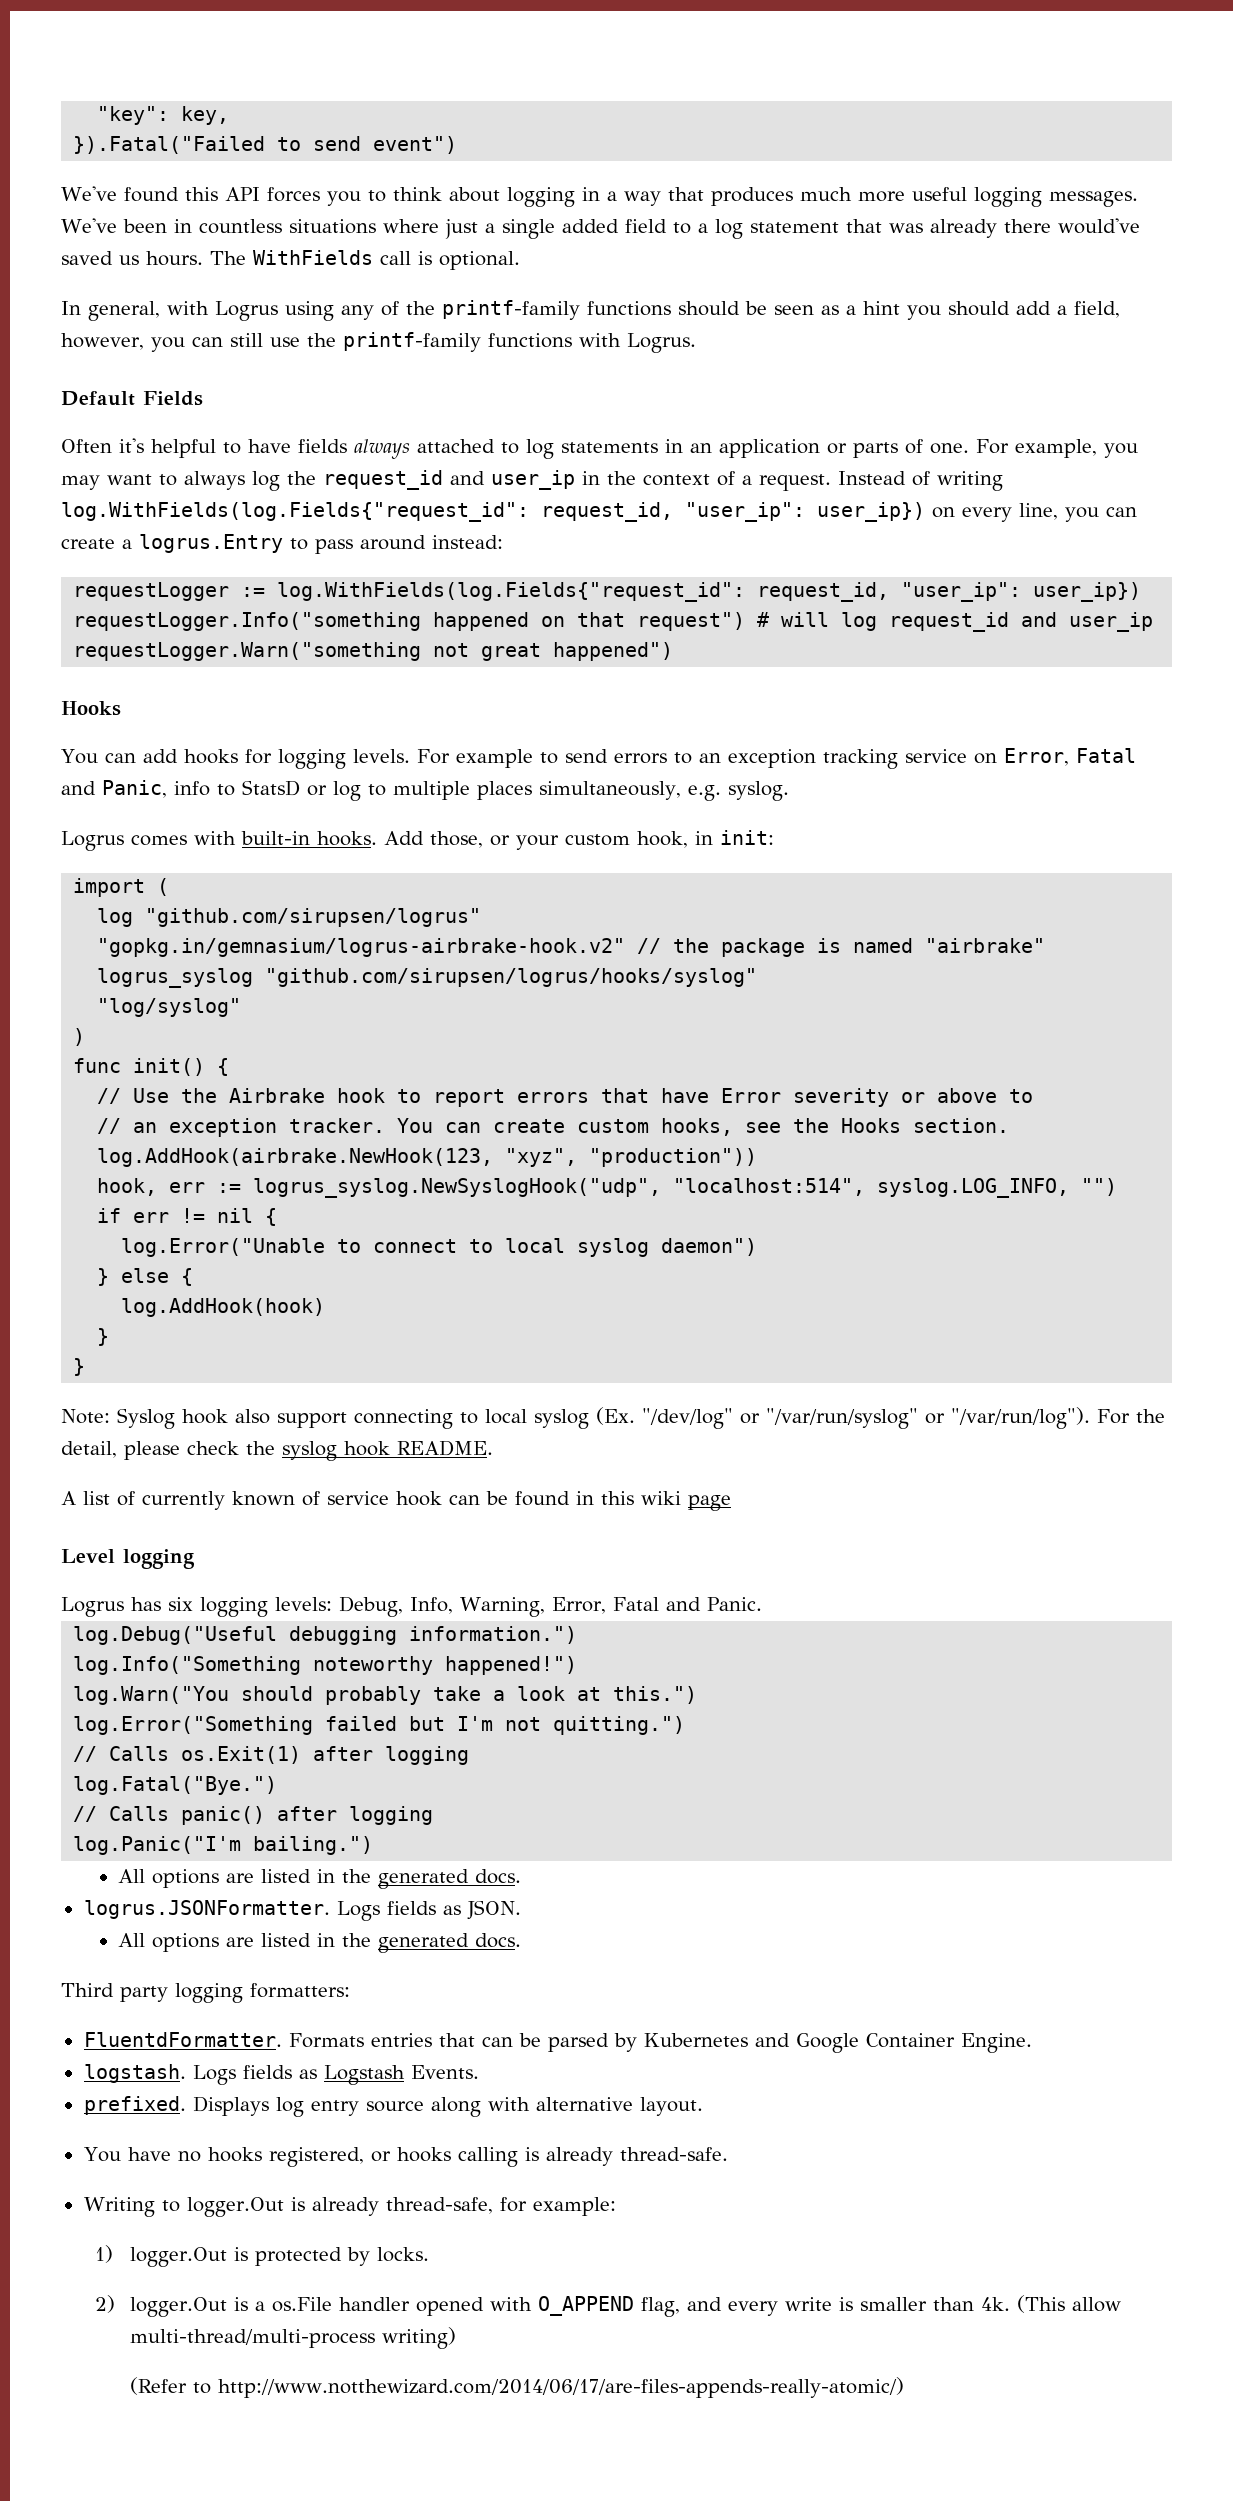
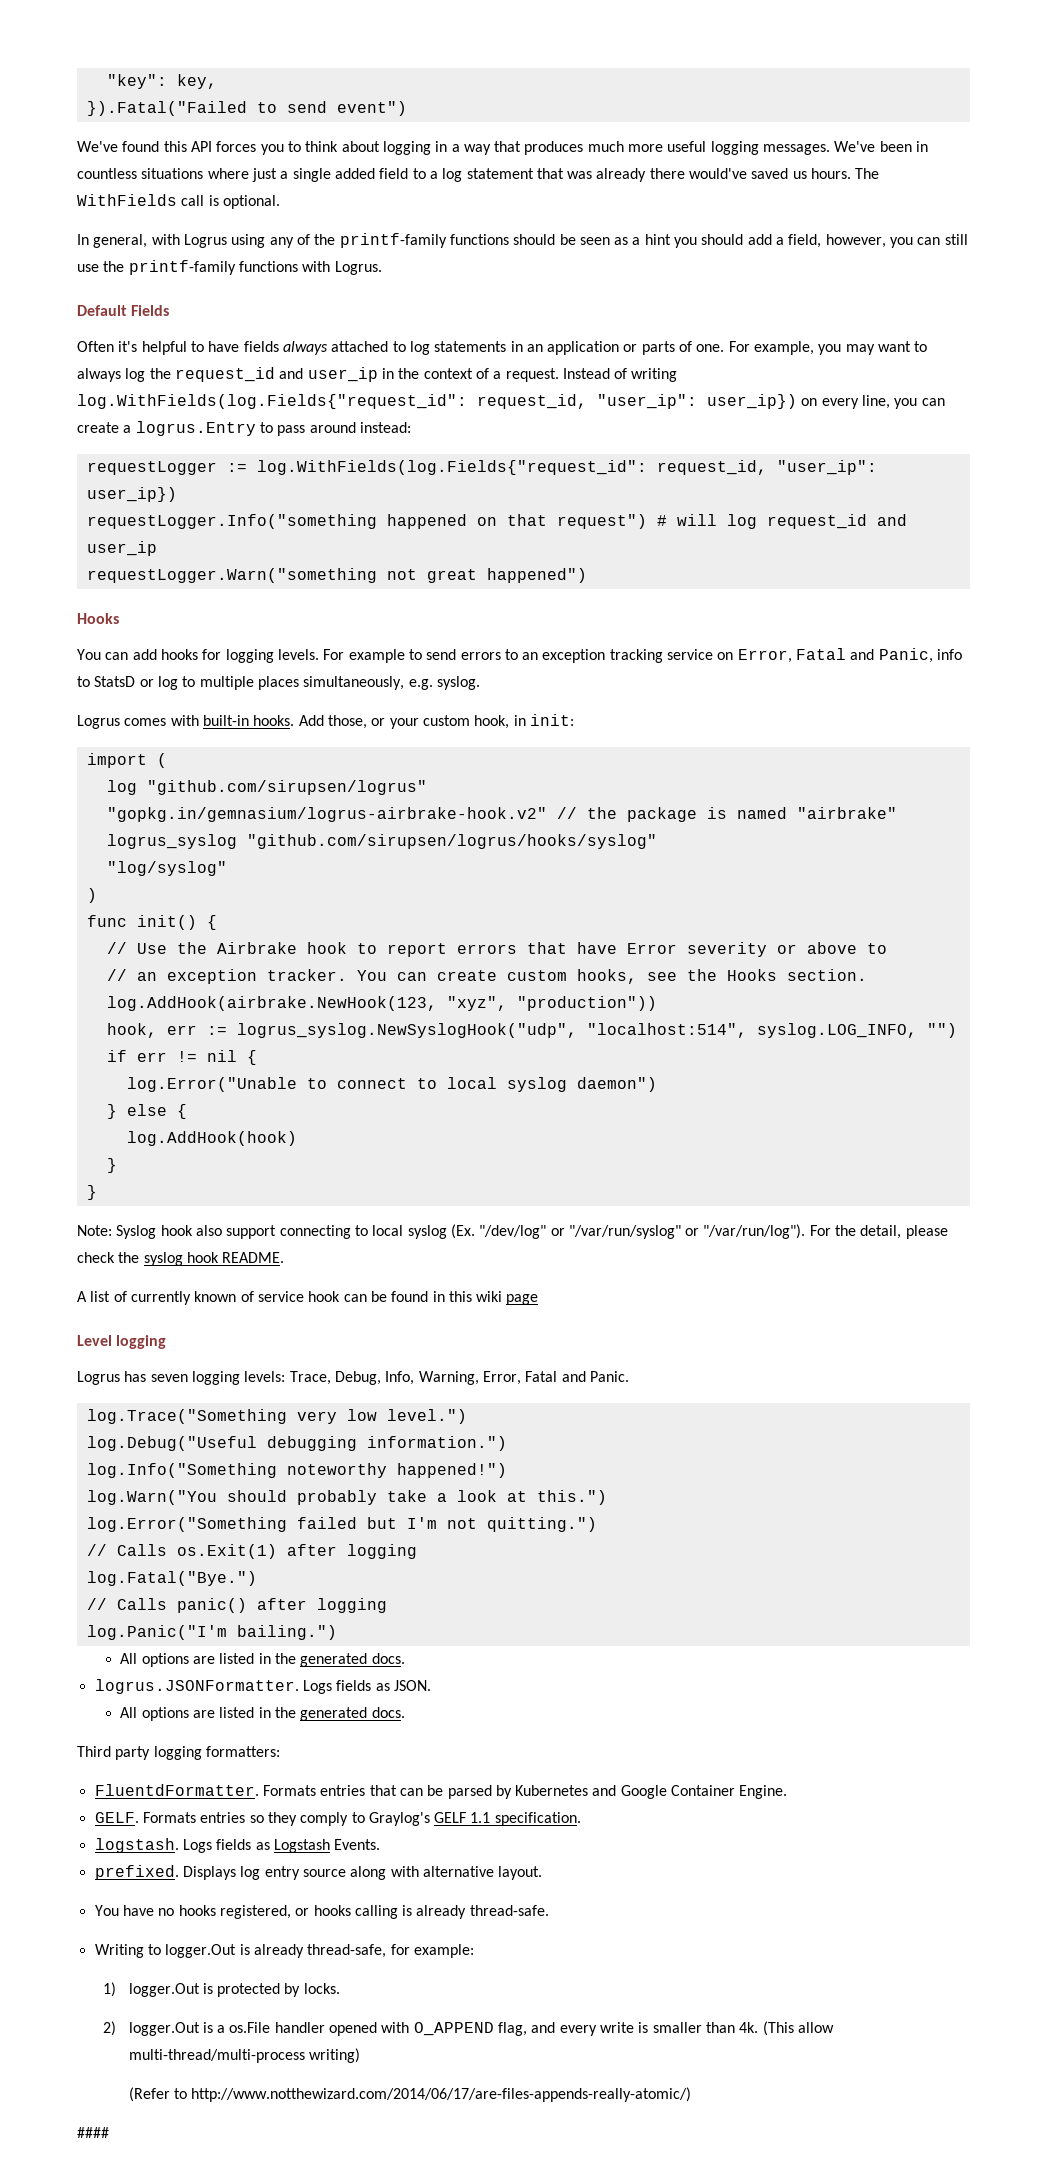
[168,1597,193,1611] six -> [150,1374,188,1382] seven
(332, 1604) none -> [289,1371,331,1385] Trace,
(762, 1604) none -> [86,1409,467,1424] // log.Trace("Something very low level.")
(1032, 2043) none -> [94,1812,581,1826] // GELF. Formats entries so they comply to Graylog's GELF 1.1 specification.
(904, 2387) none -> [77,2127,109,2138] // ####

